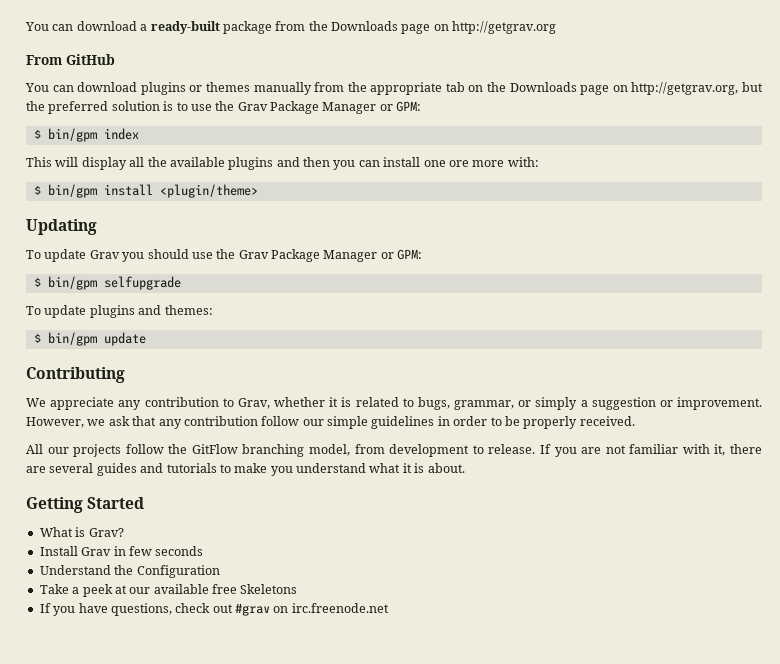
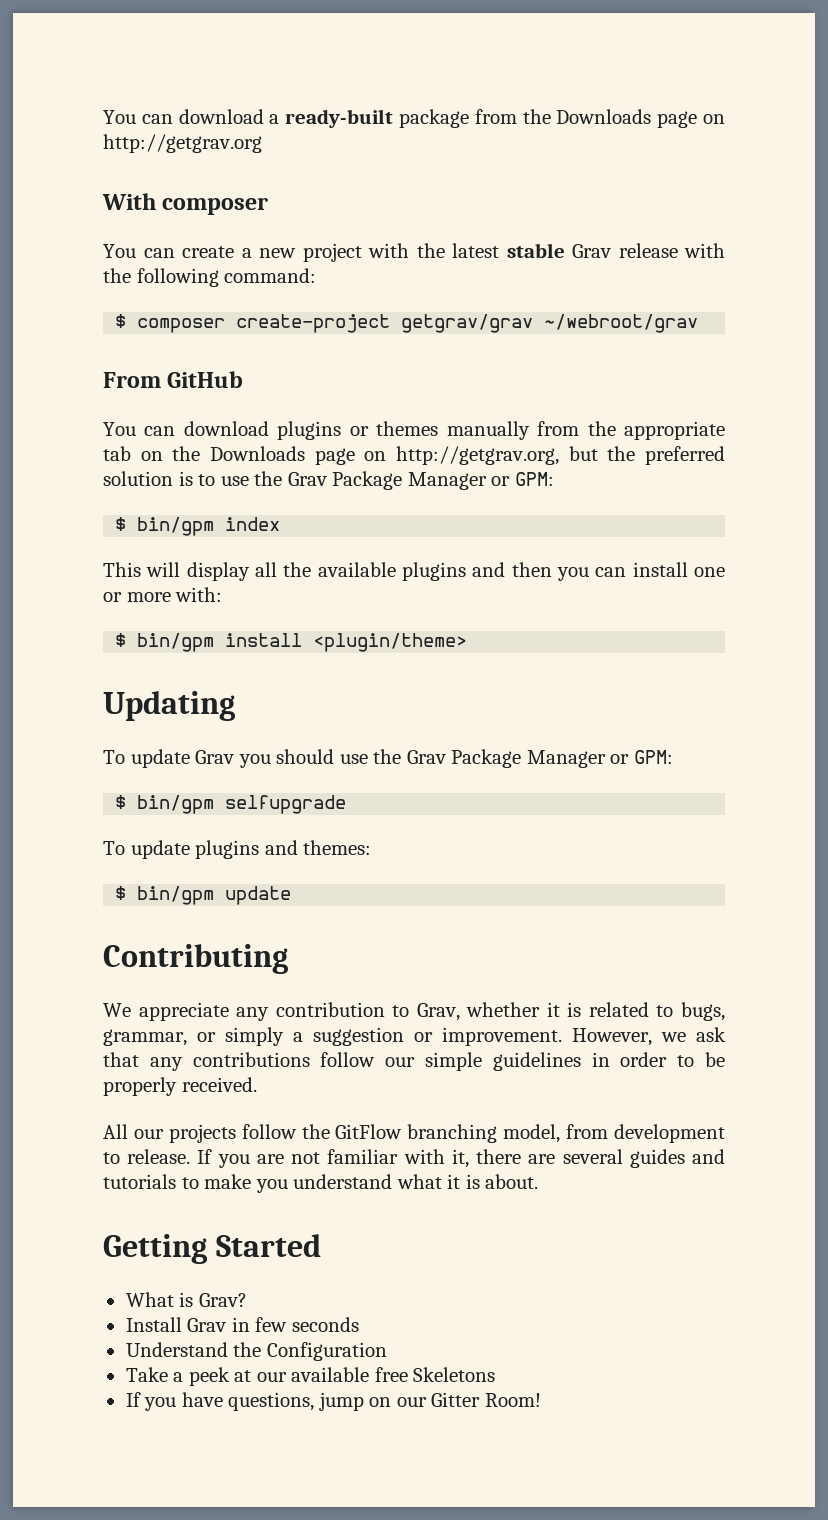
(557, 27) none -> [102,193,269,215] [103,243,725,262] [103,268,317,287] [115,314,699,333] // With composer // You can create a new project with the latest stable Grav release with the following command: // $ composer create-project getgrav/grav ~/webroot/grav
[448,160,469,167] ore -> [103,592,122,602] or
[183,416,258,426] contribution -> [192,1052,310,1067] contributions
[175,603,389,616] check out #grav on irc.freenode.net -> [318,1392,541,1411] jump on our Gitter Room!

